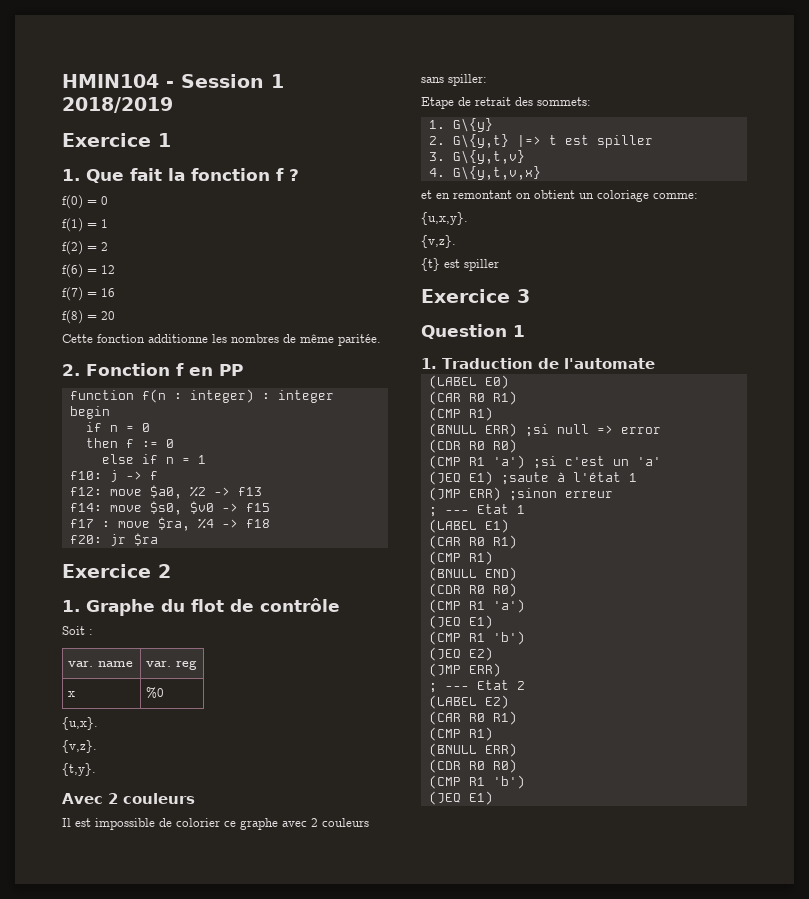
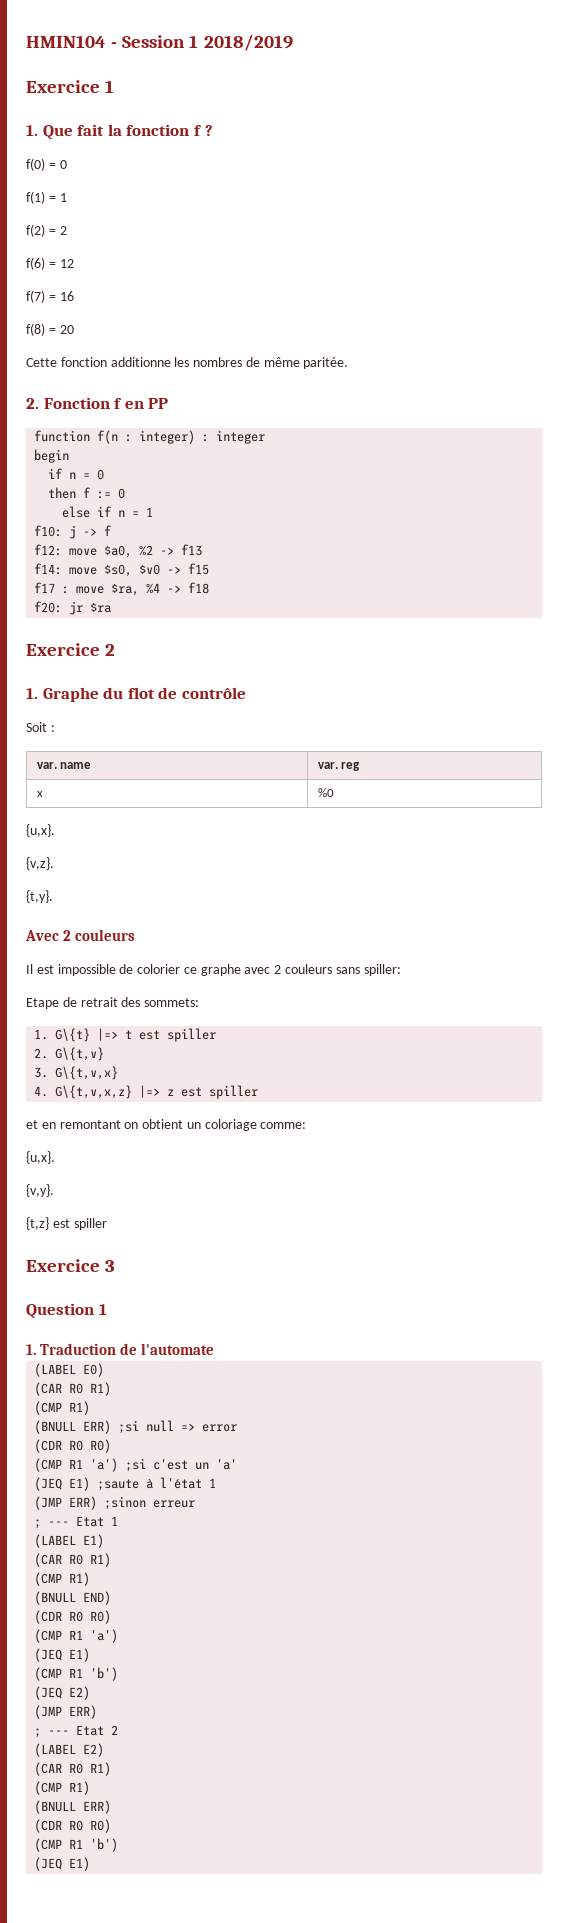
[452,118,493,132] [428,134,509,148] G\{y} // 2. G\{y,t} -> [55,1028,91,1042] G\{t}
(653, 141) none -> [34,1047,105,1061] // 2. G\{t,v}
[452,150,525,164] G\{y,t,v} -> [55,1066,119,1080] G\{t,v,x}
[452,166,541,180] G\{y,t,v,x} -> [55,1085,259,1099] G\{t,v,x,z} |=> z est spiller
[421,212,468,225] [421,235,456,248] [421,258,440,271] {u,x,y}. // {v,z}. // {t} -> [26,1151,55,1164] [26,1184,54,1197] [26,1217,49,1230] {u,x}. // {v,y}. // {t,z}

